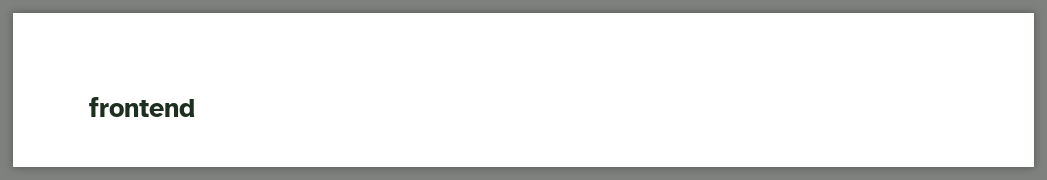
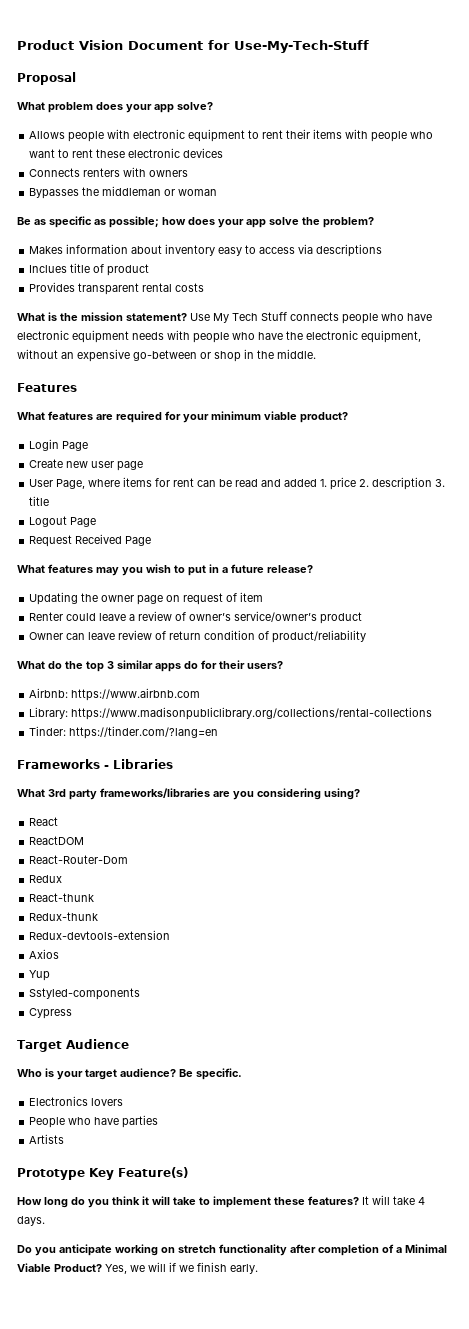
[89,97,195,117] frontend -> [17,40,369,53] [17,72,76,85] [17,102,213,113] [29,129,434,142] [29,148,224,158] [29,167,189,177] [29,186,218,199] [17,216,374,228] [29,244,383,257] [29,263,150,276] [29,282,205,295] [17,312,432,324] [17,330,421,343] [17,349,316,362] [17,383,77,392] [17,411,348,423] [29,439,89,451] [29,459,144,471] [29,477,446,490] [29,496,50,506] [29,516,97,527] [29,534,152,547] [17,564,313,576] [29,592,264,605] [29,611,363,624] [29,630,367,643] [17,660,283,672] [29,688,201,701] [29,707,433,720] [29,726,219,739] [17,759,173,769] [17,788,360,800] [29,817,59,826] [29,836,85,845] [29,855,129,864] [29,875,63,883] [29,893,95,902] [29,912,99,921] [29,930,171,940] [29,949,60,959] [29,970,51,981] [29,988,141,1000] [29,1008,73,1019] [17,1039,129,1052] [17,1068,242,1080] [29,1096,124,1106] [29,1115,159,1128] [29,1134,65,1144] [17,1167,188,1180] [17,1195,425,1208] [17,1216,45,1226] [17,1244,447,1256] [17,1262,258,1274] Product Vision Document for Use-My-Tech-Stuff // Proposal // What problem does your app solve? // Allows people with electronic equipment to rent their items with people who want to rent these electronic devices // Connects renters with owners // Bypasses the middleman or woman // Be as specific as possible; how does your app solve the problem? // Makes information about inventory easy to access via descriptions // Inclues title of product // Provides transparent rental costs // What is the mission statement? Use My Tech Stuff connects people who have electronic equipment needs with people who have the electronic equipment, without an expensive go-between or shop in the middle. // Features // What features are required for your minimum viable product? // Login Page // Create new user page // User Page, where items for rent can be read and added 1. price 2. description 3. title // Logout Page // Request Received Page // What features may you wish to put in a future release? // Updating the owner page on request of item // Renter could leave a review of owner’s service/owner’s product // Owner can leave review of return condition of product/reliability // What do the top 3 similar apps do for their users? // Airbnb: https://www.airbnb.com // Library: https://www.madisonpubliclibrary.org/collections/rental-collections // Tinder: https://tinder.com/?lang=en // Frameworks - Libraries // What 3rd party frameworks/libraries are you considering using? // React // ReactDOM // React-Router-Dom // Redux // React-thunk // Redux-thunk // Redux-devtools-extension // Axios // Yup // Sstyled-components // Cypress // Target Audience // Who is your target audience? Be specific. // Electronics lovers // People who have parties // Artists // Prototype Key Feature(s) // How long do you think it will take to implement these features? It will take 4 days. // Do you anticipate working on stretch functionality after completion of a Minimal Viable Product? Yes, we will if we finish early.

